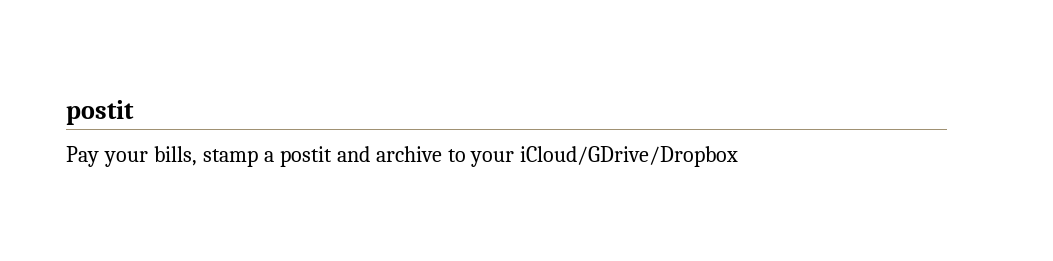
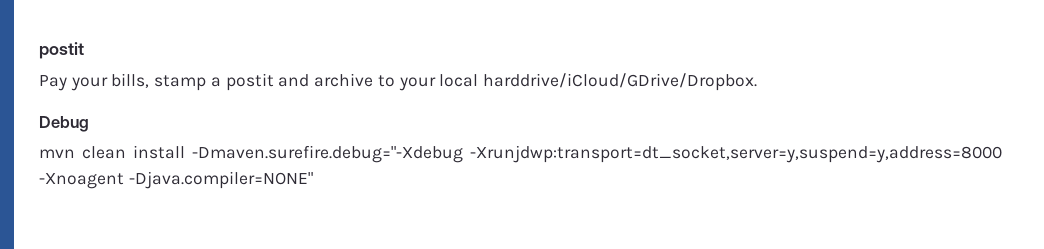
[520,146,739,167] iCloud/GDrive/Dropbox -> [439,73,757,91] [39,116,89,132] [39,145,1002,163] [39,171,313,189] local harddrive/iCloud/GDrive/Dropbox. // Debug // mvn clean install -Dmaven.surefire.debug="-Xdebug -Xrunjdwp:transport=dt_socket,server=y,suspend=y,address=8000 -Xnoagent -Djava.compiler=NONE"

